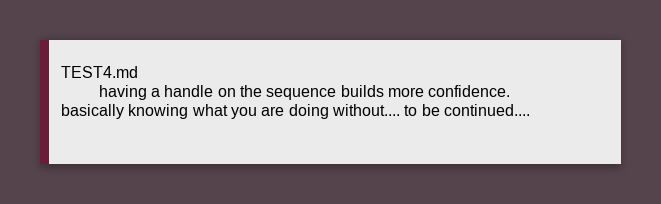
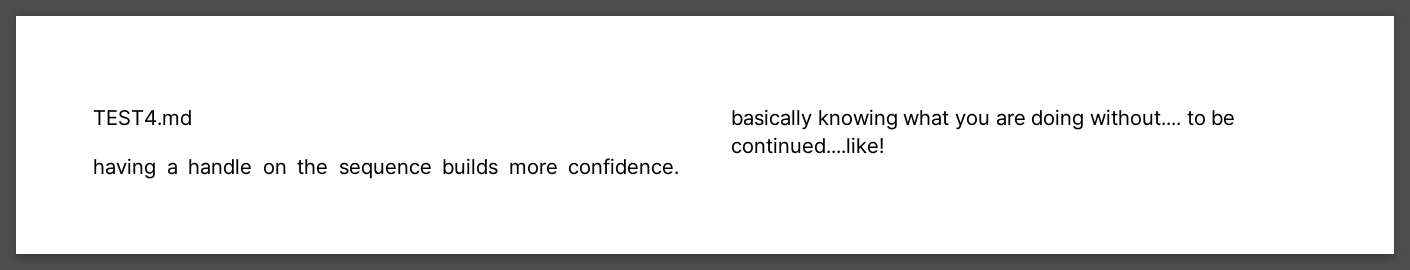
[443,104,530,116] continued.... -> [731,137,884,154] continued....like!

